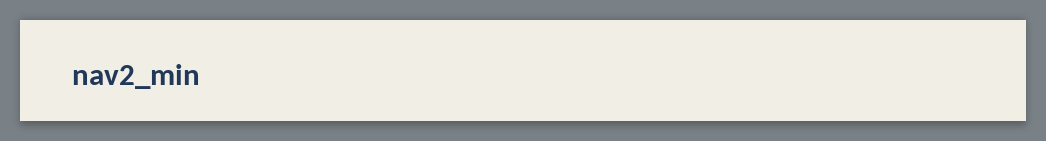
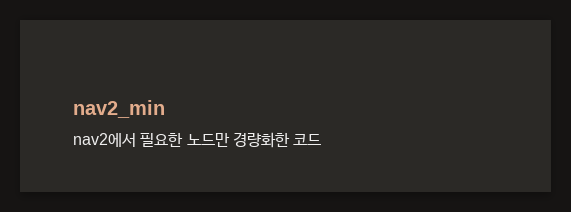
(200, 76) none -> [73,132,322,148] // nav2에서 필요한 노드만 경량화한 코드

